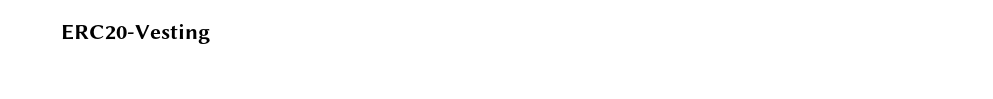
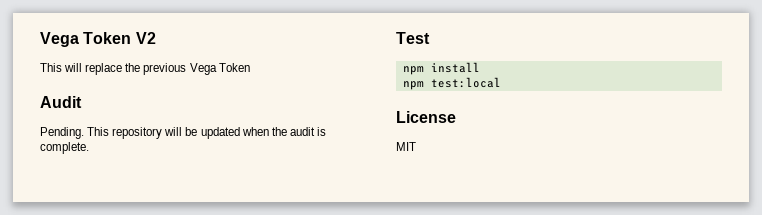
[61,23,210,44] ERC20-Vesting -> [40,32,156,47] [40,63,250,75] [40,96,82,108] [40,127,326,139] [40,142,89,154] [396,32,430,44] [402,62,480,75] [402,77,501,90] [396,111,456,123] [396,142,416,151] Vega Token V2 // This will replace the previous Vega Token // Audit // Pending. This repository will be updated when the audit is complete. // Test // npm install // npm test:local // License // MIT

